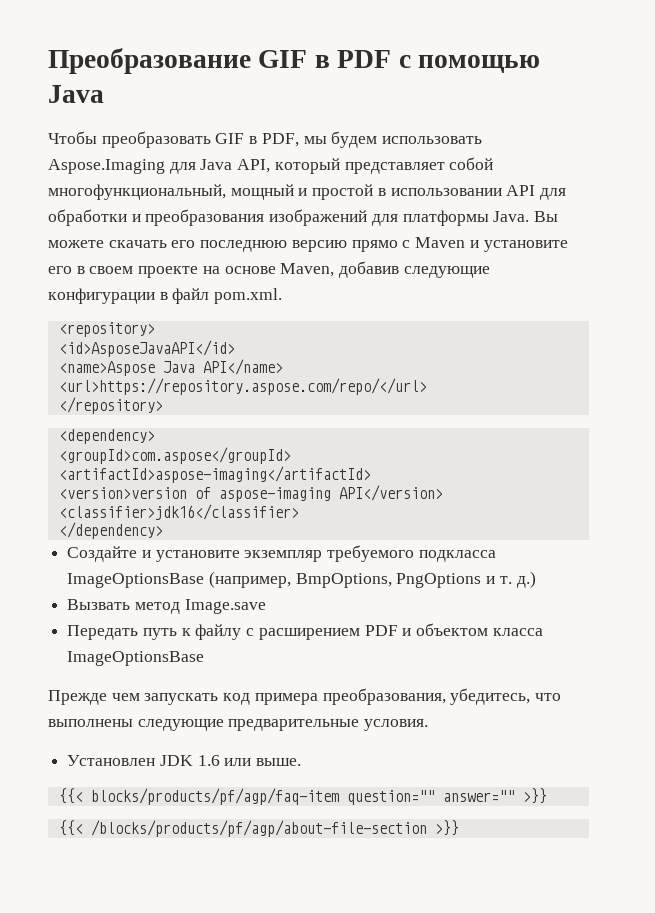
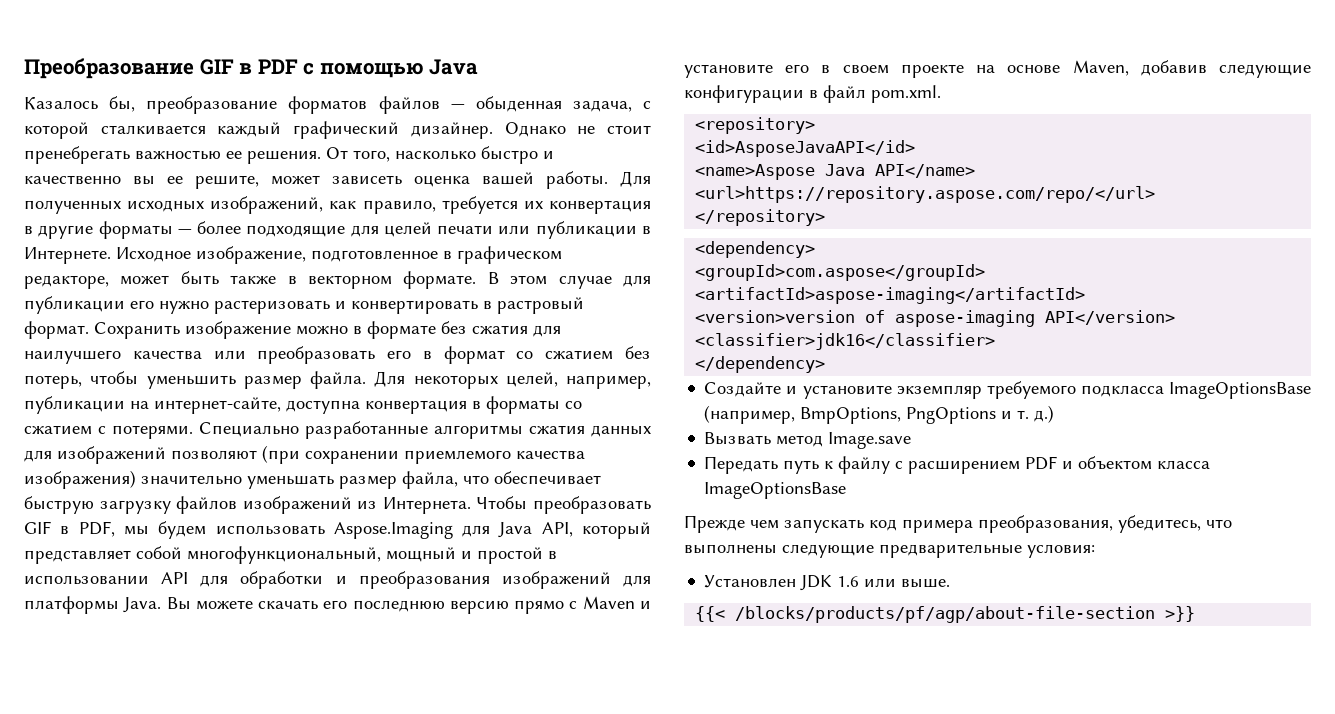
(104, 94) none -> [24,96,651,114] [24,121,651,139] [24,146,554,164] [24,171,651,189] [24,196,651,214] [24,221,651,239] [24,246,562,264] [24,271,651,289] [24,296,584,314] [24,321,561,339] [24,346,651,364] [24,371,651,389] [24,396,582,414] [24,421,651,439] [24,445,585,464] [24,470,601,489] [24,496,471,514] Казалось бы, преобразование форматов файлов — обыденная задача, с которой сталкивается каждый графический дизайнер. Однако не стоит пренебрегать важностью ее решения. От того, насколько быстро и качественно вы ее решите, может зависеть оценка вашей работы. Для полученных исходных изображений, как правило, требуется их конвертация в другие форматы — более подходящие для целей печати или публикации в Интернете. Исходное изображение, подготовленное в графическом редакторе, может быть также в векторном формате. В этом случае для публикации его нужно растеризовать и конвертировать в растровый формат. Сохранить изображение можно в формате без сжатия для наилучшего качества или преобразовать его в формат со сжатием без потерь, чтобы уменьшить размер файла. Для некоторых целей, например, публикации на интернет-сайте, доступна конвертация в форматы со сжатием с потерями. Специально разработанные алгоритмы сжатия данных для изображений позволяют (при сохранении приемлемого качества изображения) значительно уменьшать размер файла, что обеспечивает быструю загрузку файлов изображений из Интернета.
[364,719,429,731] условия. -> [1027,544,1095,558] условия:
[58,788,547,805] // {{< blocks/products/pf/agp/faq-item question="" answer="" >}} -> (951, 583) none

